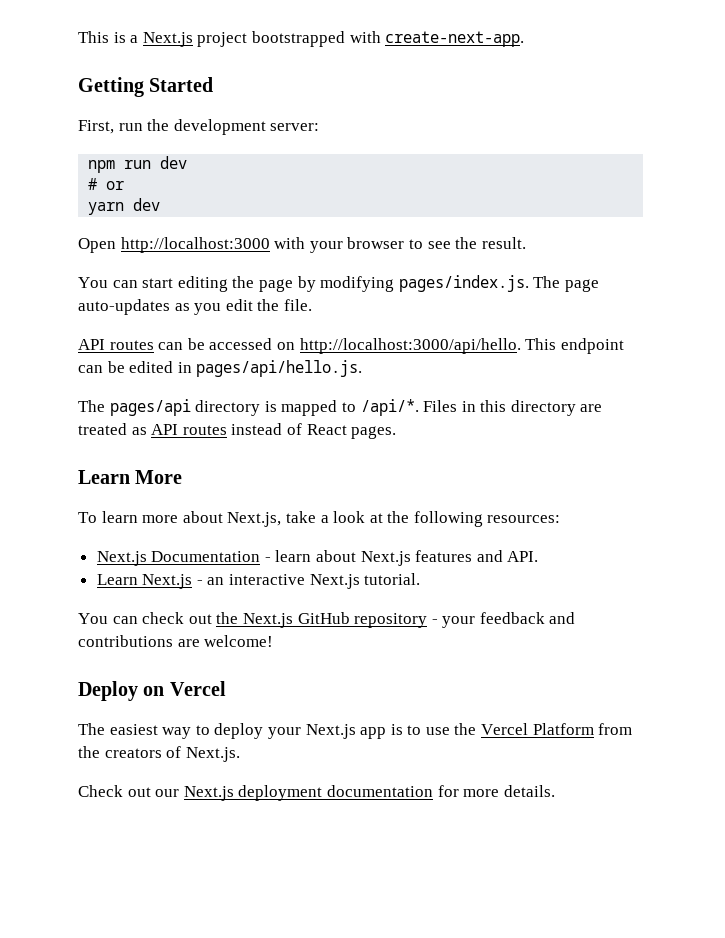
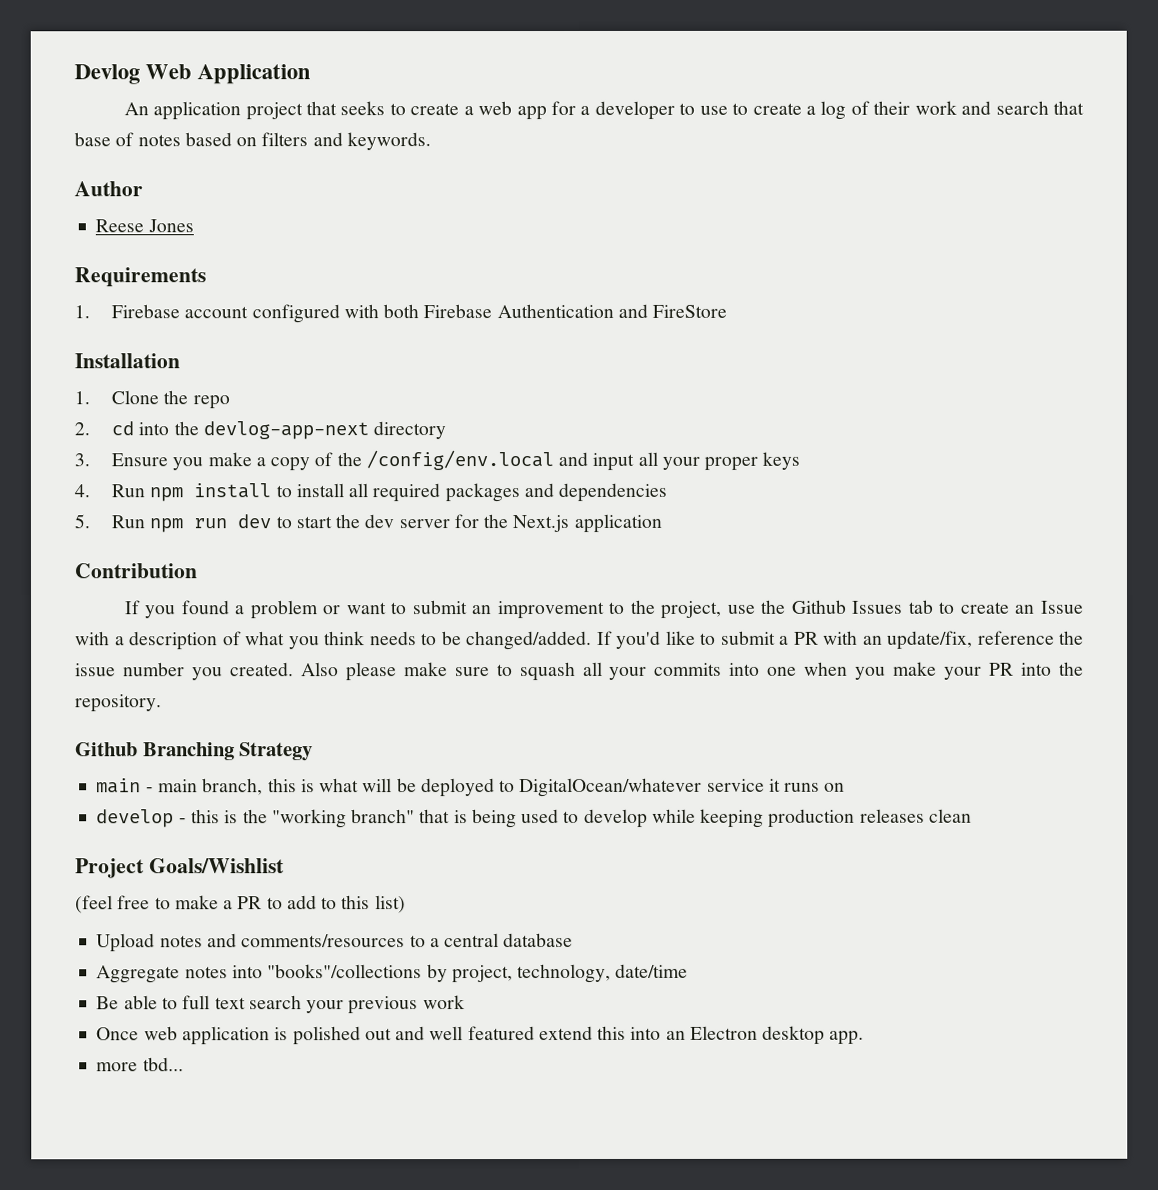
[78,31,525,47] [78,77,214,97] [78,119,320,135] [88,156,188,173] [88,178,125,190] [88,198,161,215] [78,237,526,253] [78,275,599,292] [78,299,312,315] [78,338,624,354] [78,360,363,377] [78,399,603,416] [78,423,397,439] [78,470,183,484] [78,511,561,527] [96,550,539,566] [96,573,421,589] [78,612,576,628] [78,635,274,647] [78,681,226,701] [78,723,633,739] [78,746,240,762] [78,785,555,801] This is a Next.js project bootstrapped with create-next-app. // Getting Started // First, run the development server: // npm run dev // # or // yarn dev // Open http://localhost:3000 with your browser to see the result. // You can start editing the page by modifying pages/index.js. The page auto-updates as you edit the file. // API routes can be accessed on http://localhost:3000/api/hello. This endpoint can be edited in pages/api/hello.js. // The pages/api directory is mapped to /api/*. Files in this directory are treated as API routes instead of React pages. // Learn More // To learn more about Next.js, take a look at the following resources: // Next.js Documentation - learn about Next.js features and API. // Learn Next.js - an interactive Next.js tutorial. // You can check out the Next.js GitHub repository - your feedback and contributions are welcome! // Deploy on Vercel // The easiest way to deploy your Next.js app is to use the Vercel Platform from the creators of Next.js. // Check out our Next.js deployment documentation for more details. -> [74,64,312,85] [123,100,1084,121] [74,132,431,151] [74,181,143,197] [95,219,194,233] [74,267,206,288] [74,303,728,324] [74,353,180,369] [74,390,230,410] [74,421,447,440] [74,450,801,472] [74,482,668,503] [74,513,662,534] [74,563,197,579] [124,599,1085,620] [75,630,1084,651] [75,661,1085,682] [75,694,162,713] [75,742,314,762] [96,777,846,798] [96,808,972,829] [75,858,285,879] [75,895,406,914] [96,933,574,953] [96,963,689,984] [96,995,465,1015] [96,1025,865,1046] [96,1057,184,1072] Devlog Web Application // An application project that seeks to create a web app for a developer to use to create a log of their work and search that base of notes based on filters and keywords. // Author // Reese Jones // Requirements // 1. Firebase account configured with both Firebase Authentication and FireStore // Installation // 1. Clone the repo // 2. cd into the devlog-app-next directory // 3. Ensure you make a copy of the /config/env.local and input all your proper keys // 4. Run npm install to install all required packages and dependencies // 5. Run npm run dev to start the dev server for the Next.js application // Contribution // If you found a problem or want to submit an improvement to the project, use the Github Issues tab to create an Issue with a description of what you think needs to be changed/added. If you'd like to submit a PR with an update/fix, reference the issue number you created. Also please make sure to squash all your commits into one when you make your PR into the repository. // Github Branching Strategy // main - main branch, this is what will be deployed to DigitalOcean/whatever service it runs on // develop - this is the "working branch" that is being used to develop while keeping production releases clean // Project Goals/Wishlist // (feel free to make a PR to add to this list) // Upload notes and comments/resources to a central database // Aggregate notes into "books"/collections by project, technology, date/time // Be able to full text search your previous work // Once web application is polished out and well featured extend this into an Electron desktop app. // more tbd...

